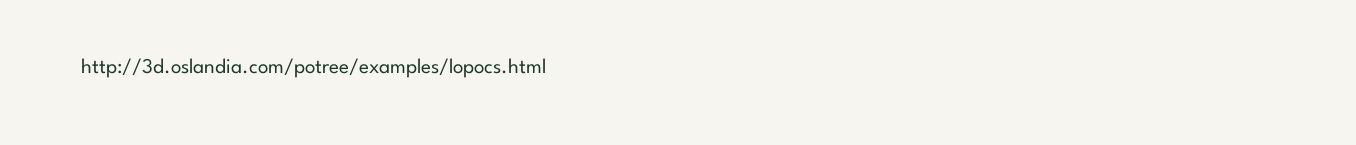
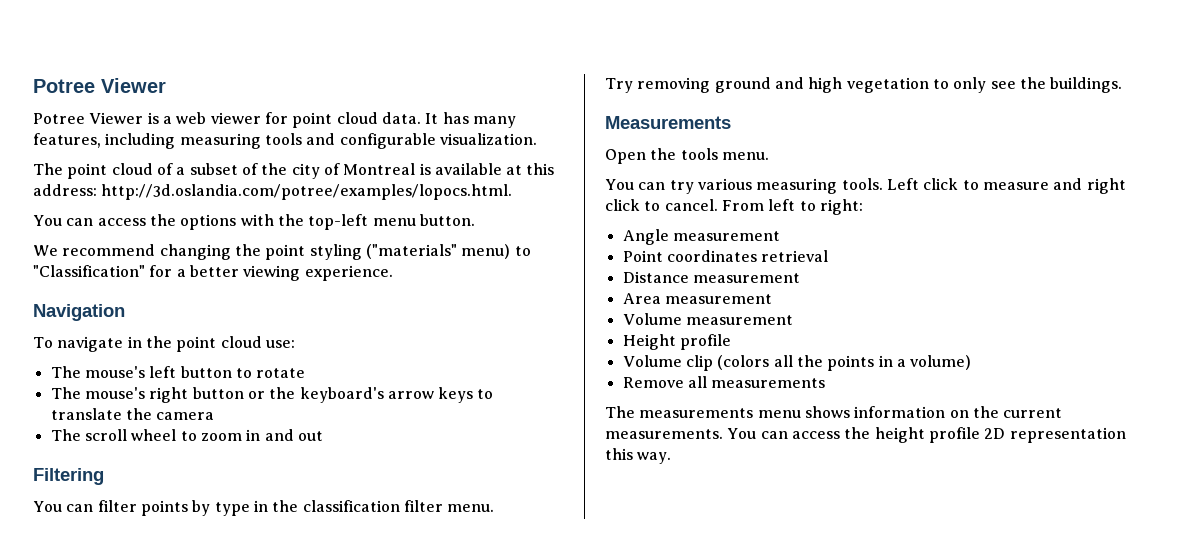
[81,58,546,78] http://3d.oslandia.com/potree/examples/lopocs.html -> [33,78,166,93] [33,112,516,128] [33,133,537,149] [33,163,555,179] [33,184,513,200] [33,214,475,230] [33,244,531,260] [33,265,393,281] [33,304,125,321] [33,336,295,352] [50,366,306,378] [50,387,494,403] [50,408,215,420] [50,429,323,441] [33,468,104,485] [33,500,495,516] [605,77,1123,93] [605,116,731,129] [605,148,769,164] [605,178,1126,194] [605,199,863,215] [622,229,780,245] [622,250,829,262] [622,271,800,283] [622,293,772,304] [622,313,793,325] [622,334,731,350] [622,355,972,371] [622,376,826,388] [605,406,1063,418] [605,427,1126,443] [605,448,672,464] Potree Viewer // Potree Viewer is a web viewer for point cloud data. It has many features, including measuring tools and configurable visualization. // The point cloud of a subset of the city of Montreal is available at this address: http://3d.oslandia.com/potree/examples/lopocs.html. // You can access the options with the top-left menu button. // We recommend changing the point styling ("materials" menu) to "Classification" for a better viewing experience. // Navigation // To navigate in the point cloud use: // The mouse's left button to rotate // The mouse's right button or the keyboard's arrow keys to translate the camera // The scroll wheel to zoom in and out // Filtering // You can filter points by type in the classification filter menu. // Try removing ground and high vegetation to only see the buildings. // Measurements // Open the tools menu. // You can try various measuring tools. Left click to measure and right click to cancel. From left to right: // Angle measurement // Point coordinates retrieval // Distance measurement // Area measurement // Volume measurement // Height profile // Volume clip (colors all the points in a volume) // Remove all measurements // The measurements menu shows information on the current measurements. You can access the height profile 2D representation this way.

